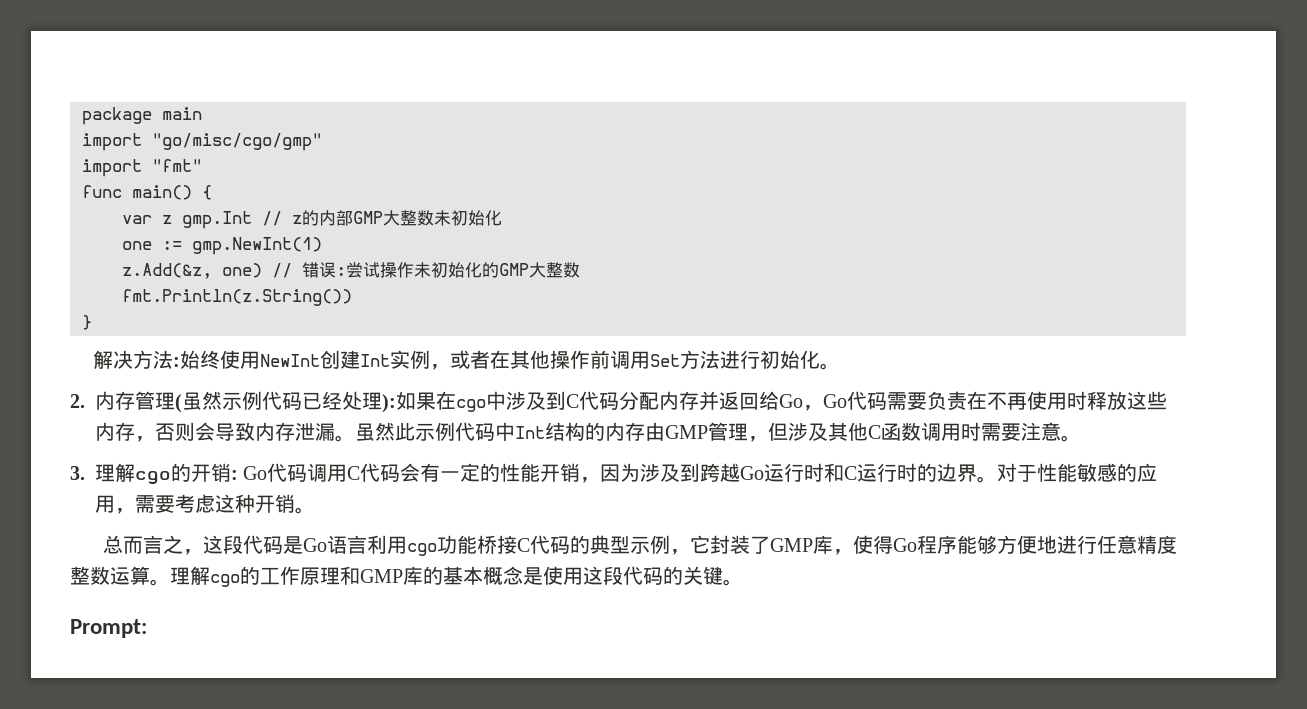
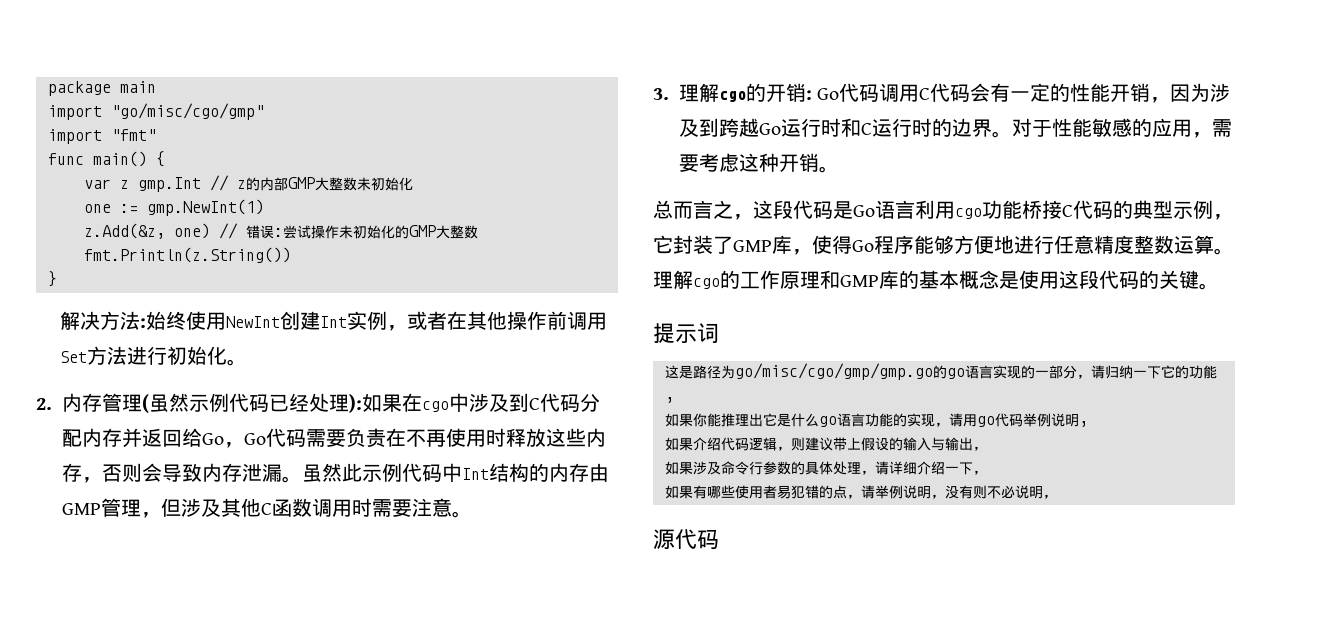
[70,619,147,638] Prompt: -> [653,323,719,343] [665,363,1217,380] [665,397,674,403] [665,413,1088,427] [665,437,987,451] [665,461,987,475] [665,485,1057,499] [653,529,719,550] 提示词 // 这是路径为go/misc/cgo/gmp/gmp.go的go语言实现的一部分，请归纳一下它的功能, // 如果你能推理出它是什么go语言功能的实现，请用go代码举例说明, // 如果介绍代码逻辑，则建议带上假设的输入与输出， // 如果涉及命令行参数的具体处理，请详细介绍一下， // 如果有哪些使用者易犯错的点，请举例说明，没有则不必说明， // 源代码

